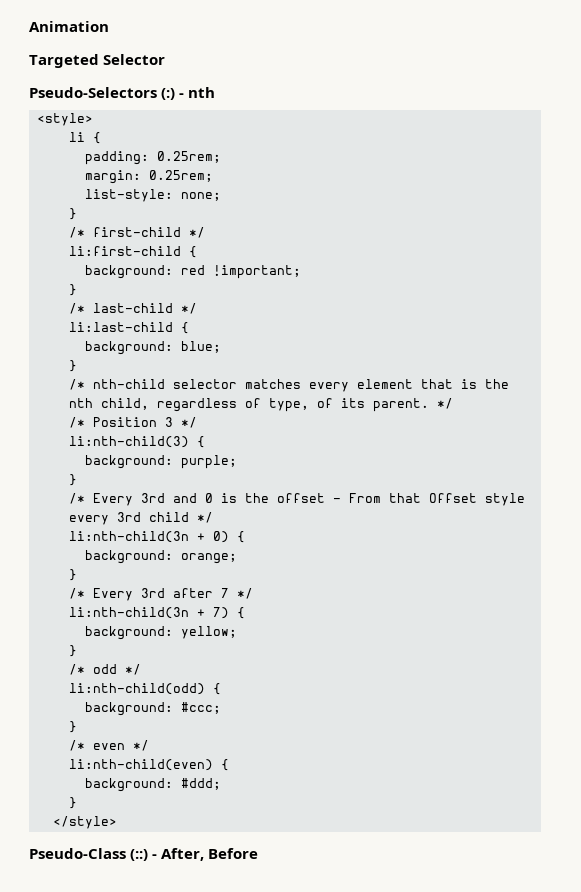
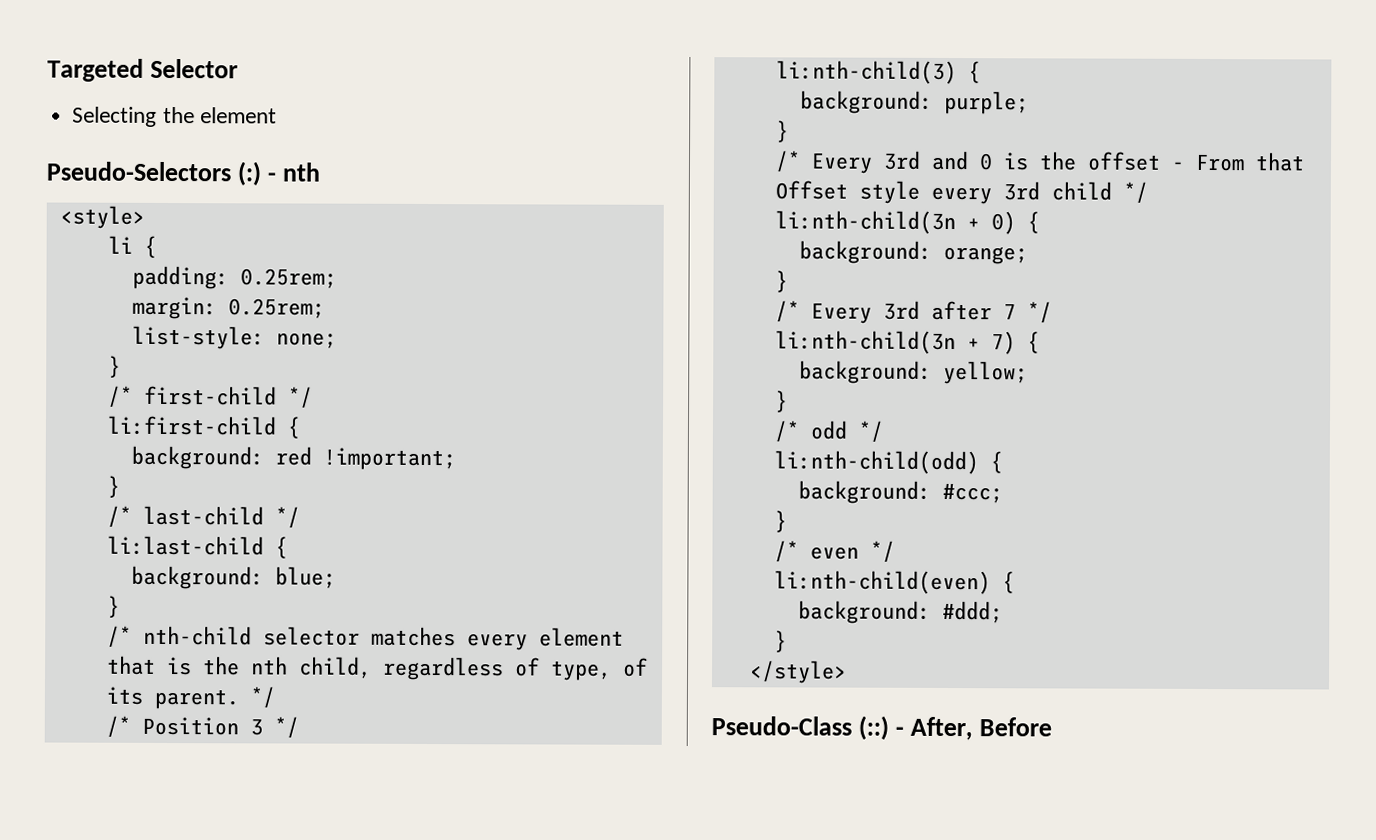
[29,21,109,32] Animation // -> (47, 70) none
(166, 59) none -> [72,106,277,127] // Selecting the element

